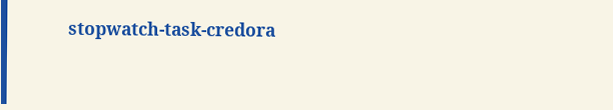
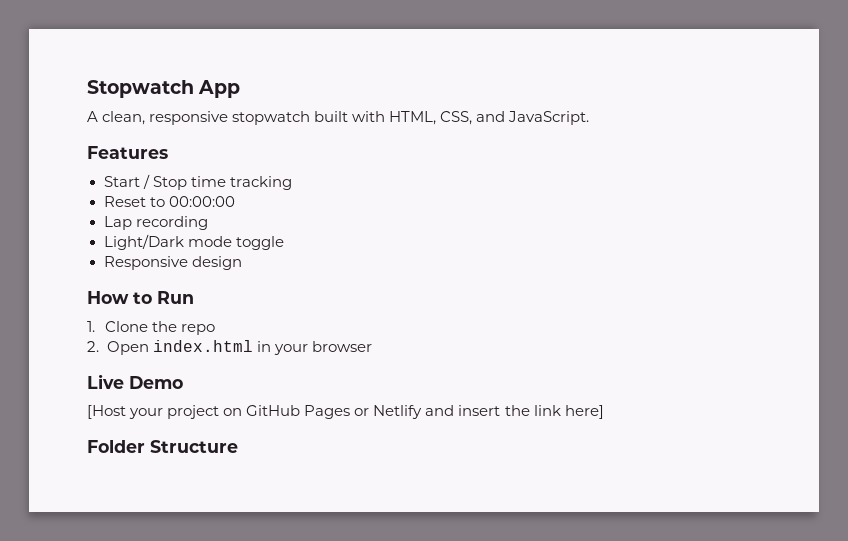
[68,20,276,41] stopwatch-task-credora -> [87,80,241,98] [87,111,590,125] [87,146,168,159] [103,174,292,190] [103,196,235,207] [103,216,208,230] [103,234,284,250] [103,256,242,270] [87,291,194,304] [87,321,216,335] [87,340,372,355] [87,374,183,389] [87,405,604,419] [87,440,238,453] Stopwatch App // A clean, responsive stopwatch built with HTML, CSS, and JavaScript. // Features // Start / Stop time tracking // Reset to 00:00:00 // Lap recording // Light/Dark mode toggle // Responsive design // How to Run // 1. Clone the repo // 2. Open index.html in your browser // Live Demo // [Host your project on GitHub Pages or Netlify and insert the link here] // Folder Structure

